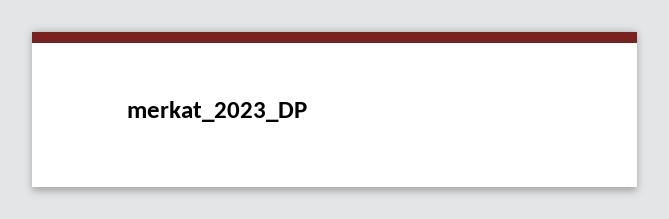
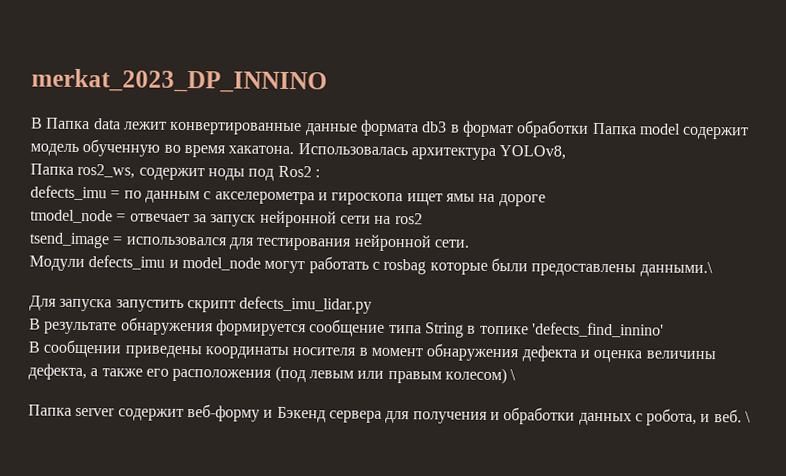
[127,101,307,122] merkat_2023_DP -> [31,68,327,94] [31,117,750,140] [30,139,567,160] [30,163,320,181] [30,185,546,207] [30,209,423,228] [29,232,469,252] [29,255,713,278] [29,295,373,314] [29,317,664,338] [28,339,716,363] [28,363,517,385] [28,404,752,426] merkat_2023_DP_INNINO // В Папка data лежит конвертированные данные формата db3 в формат обработки Папка model содержит модель обученную во время хакатона. Использовалась архитектура YOLOv8, // Папка ros2_ws, содержит ноды под Ros2 : // defects_imu = по данным с акселерометра и гироскопа ищет ямы на дороге // tmodel_node = отвечает за запуск нейронной сети на ros2 // tsend_image = использовался для тестирования нейронной сети. // Модули defects_imu и model_node могут работать с rosbag которые были предоставлены данными.\ // Для запуска запустить скрипт defects_imu_lidar.py // В результате обнаружения формируется сообщение типа String в топике 'defects_find_innino' // В сообщении приведены координаты носителя в момент обнаружения дефекта и оценка величины дефекта, а также его расположения (под левым или правым колесом) \ // Папка server содержит веб-форму и Бэкенд сервера для получения и обработки данных с робота, и веб. \

